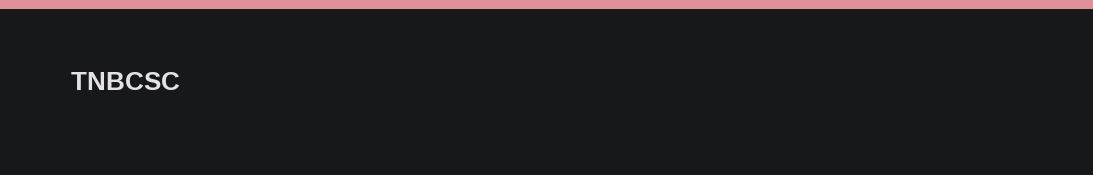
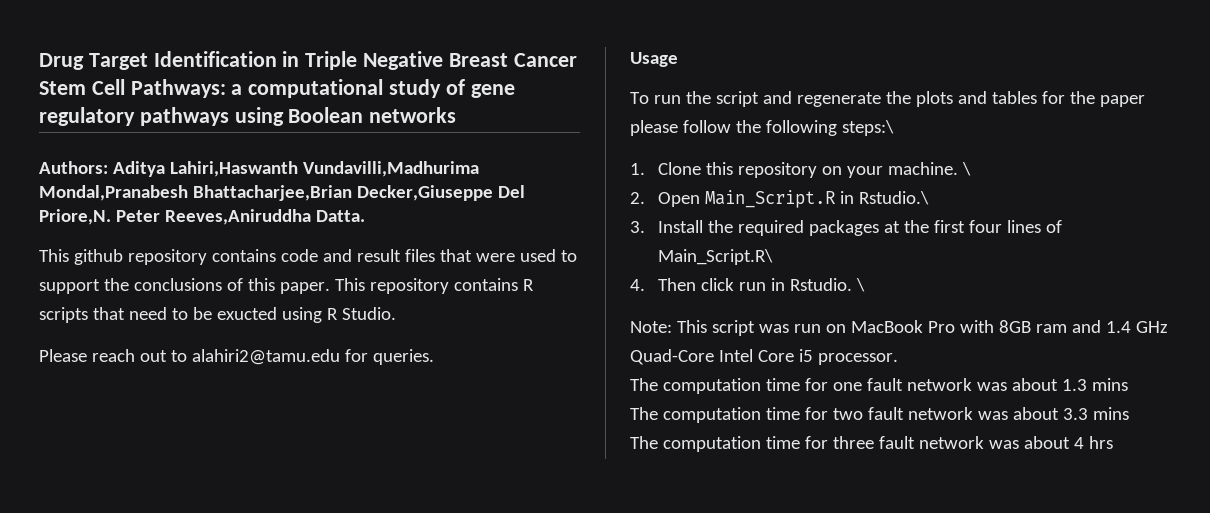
[71,72,180,90] TNBCSC -> [39,51,577,70] [39,79,515,98] [39,107,457,126] [39,161,479,177] [39,185,525,201] [39,209,365,225] [39,249,577,265] [39,278,534,294] [39,307,396,323] [39,349,434,365] [630,52,678,67] [630,91,1145,107] [630,120,894,136] [630,162,971,178] [630,190,929,208] [630,220,1062,236] [657,249,773,265] [630,278,865,292] [630,320,1168,336] [630,349,898,365] [630,378,1128,394] [630,407,1129,423] [630,436,1113,452] Drug Target Identification in Triple Negative Breast Cancer Stem Cell Pathways: a computational study of gene regulatory pathways using Boolean networks // Authors: Aditya Lahiri,Haswanth Vundavilli,Madhurima Mondal,Pranabesh Bhattacharjee,Brian Decker,Giuseppe Del Priore,N. Peter Reeves,Aniruddha Datta. // This github repository contains code and result files that were used to support the conclusions of this paper. This repository contains R scripts that need to be exucted using R Studio. // Please reach out to alahiri2@tamu.edu for queries. // Usage // To run the script and regenerate the plots and tables for the paper please follow the following steps:\ // 1. Clone this repository on your machine. \ // 2. Open Main_Script.R in Rstudio.\ // 3. Install the required packages at the first four lines of Main_Script.R\ // 4. Then click run in Rstudio. \ // Note: This script was run on MacBook Pro with 8GB ram and 1.4 GHz Quad-Core Intel Core i5 processor. // The computation time for one fault network was about 1.3 mins // The computation time for two fault network was about 3.3 mins // The computation time for three fault network was about 4 hrs

